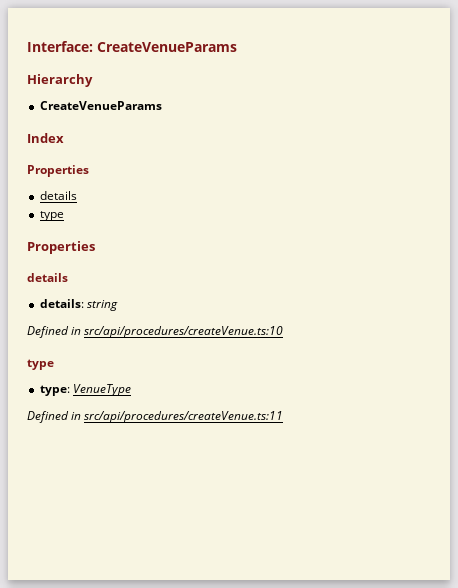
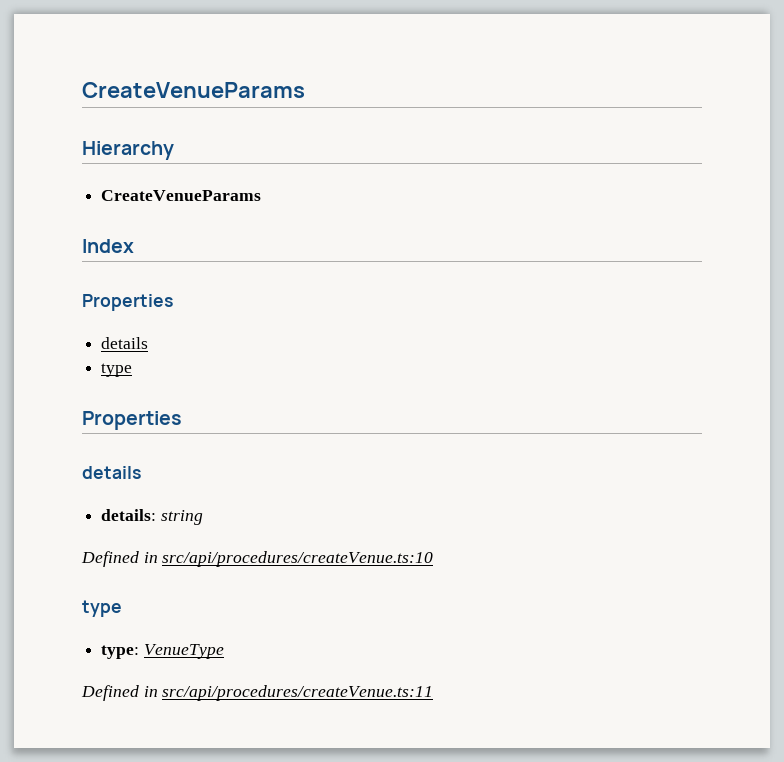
[27,41,93,52] Interface: -> (82, 90) none

